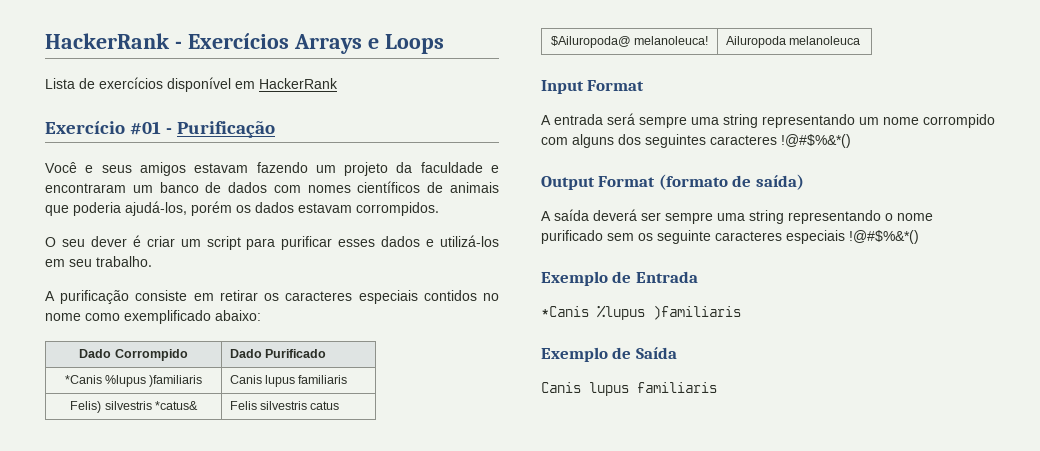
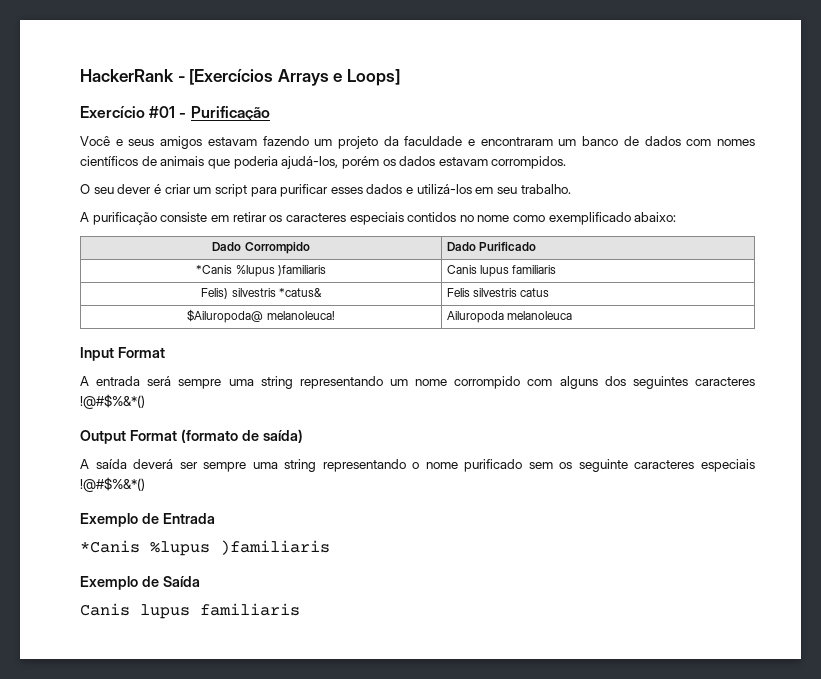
[187,33,289,49] Exercícios -> [189,69,274,85] [Exercícios
[384,34,444,54] [45,77,338,92] Loops // Lista de exercícios disponível em HackerRank -> [346,69,400,86] Loops]

